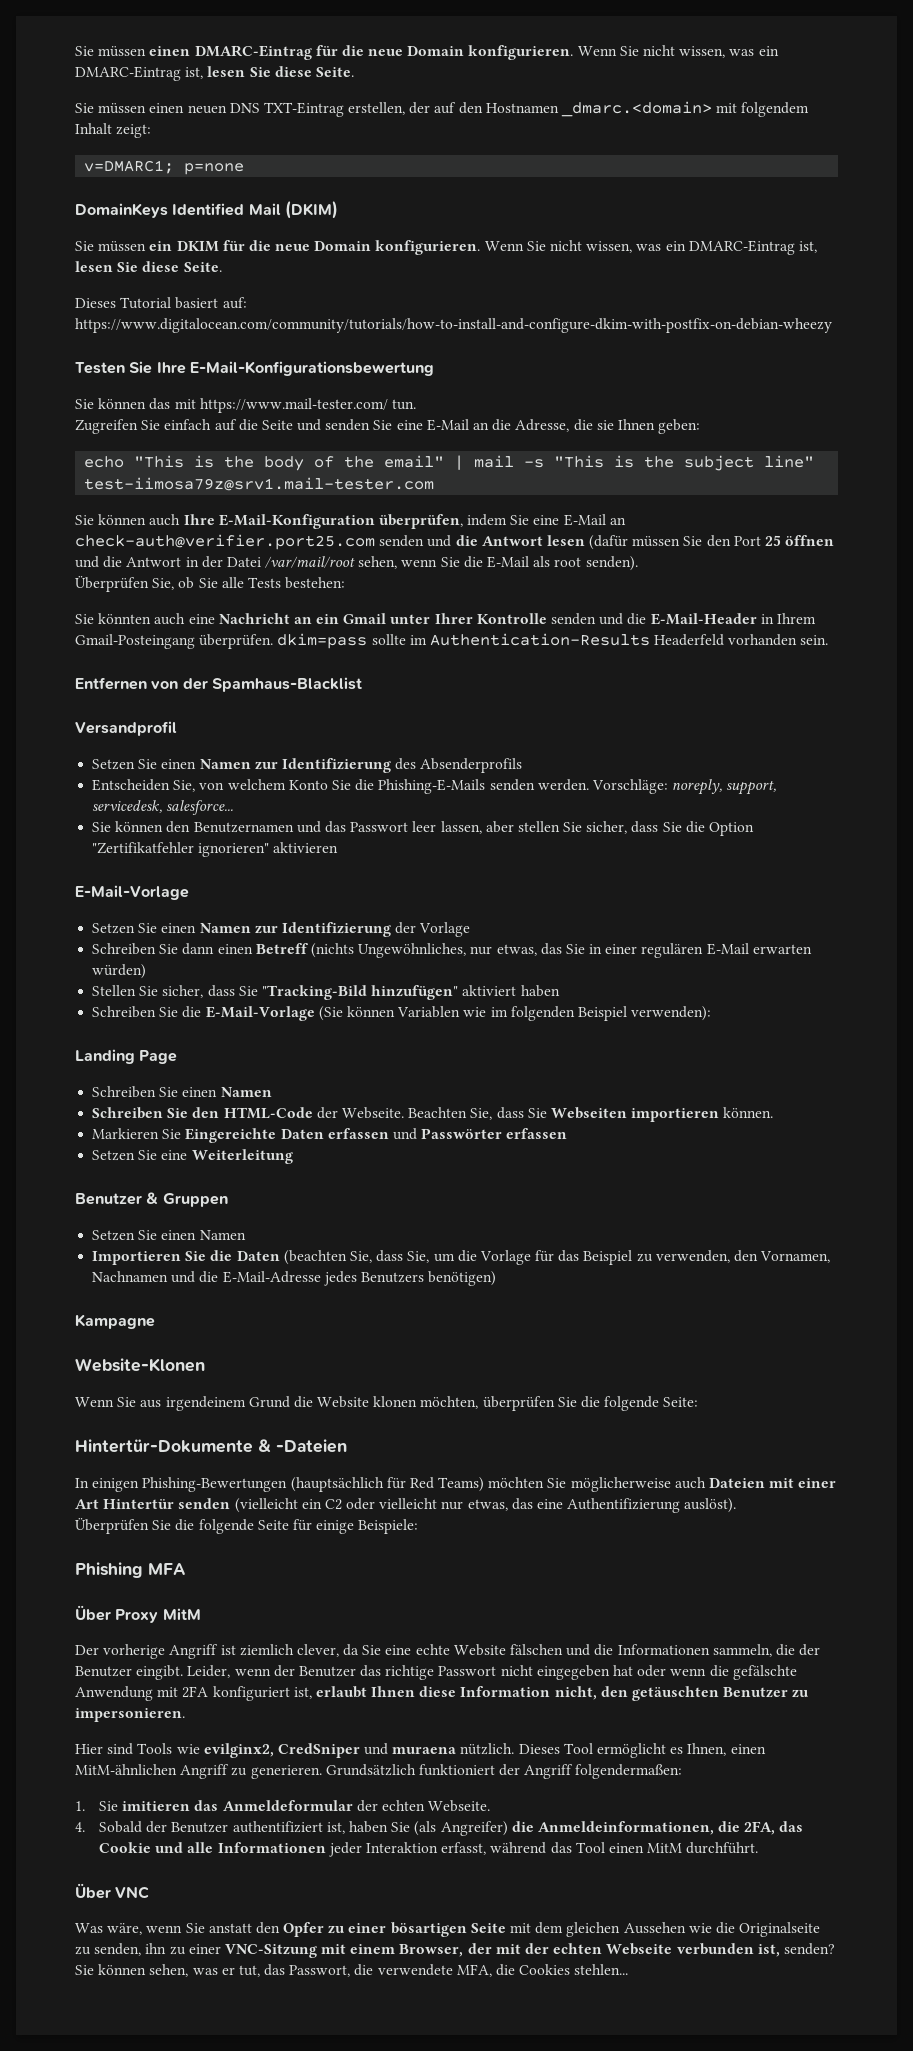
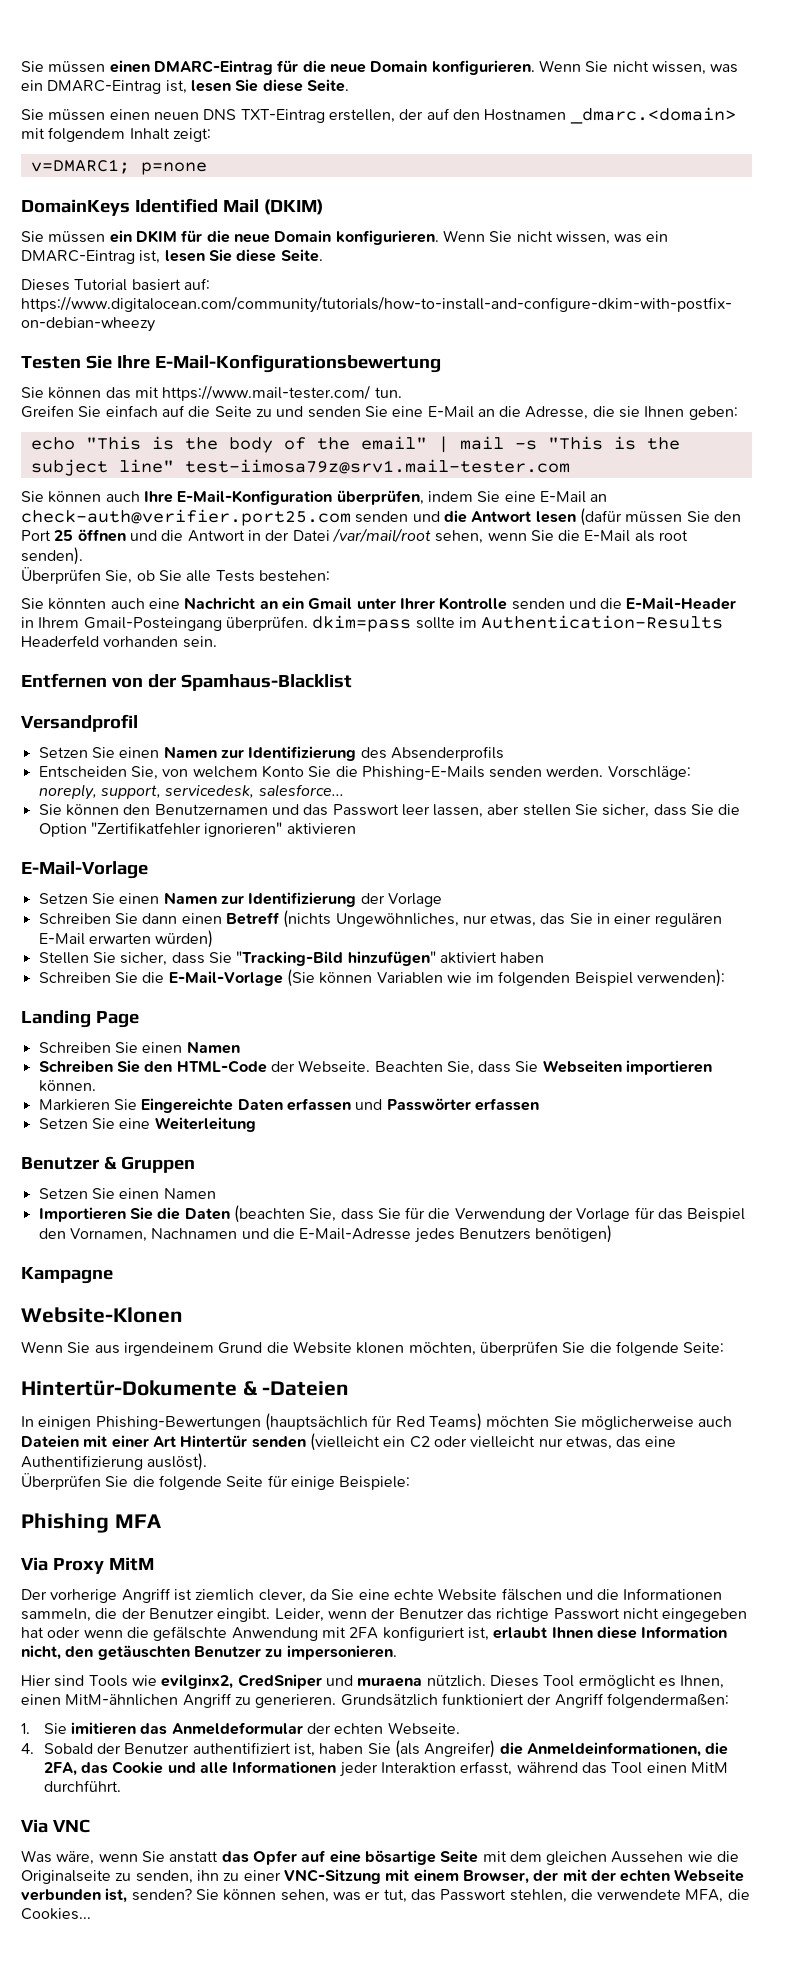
[75,419,138,434] Zugreifen -> [21,405,74,418] Greifen
(293, 425) none -> [255,409,272,417] zu
[407,1250,477,1263] Sie, um die -> [377,1207,574,1222] Sie für die Verwendung der
[636,1250,730,1263] zu verwenden, -> (746, 1215) none
[75,1605,111,1621] Über -> [21,1557,48,1571] Via
[75,1883,111,1899] Über -> [21,1819,48,1833] Via
[255,1922,467,1937] den Opfer zu einer bösartigen -> [221,1850,436,1865] das Opfer auf eine bösartige
[289,1965,351,1977] Passwort, -> [440,1889,567,1903] Passwort stehlen,
[519,1964,629,1975] Cookies stehlen... -> [21,1908,91,1920] Cookies...

